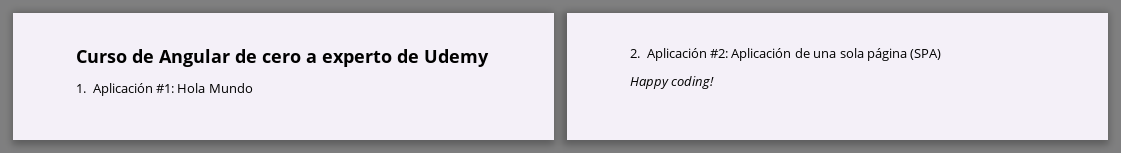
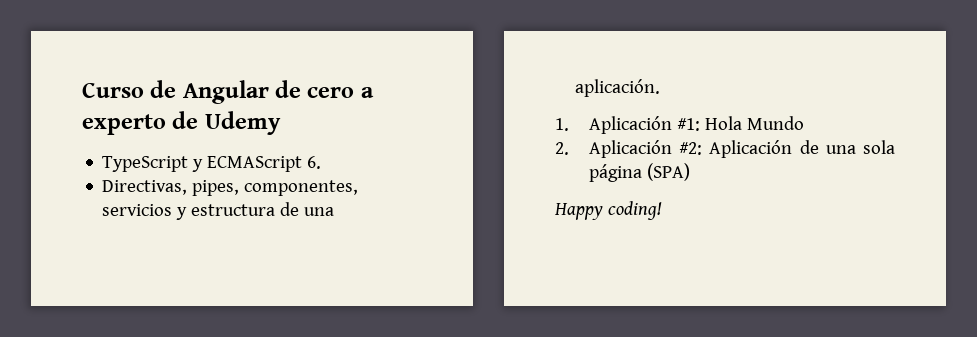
(489, 58) none -> [102,156,322,172] [102,180,359,196] [102,202,335,220] [575,79,661,97] // TypeScript y ECMAScript 6. // Directivas, pipes, componentes, servicios y estructura de una aplicación.

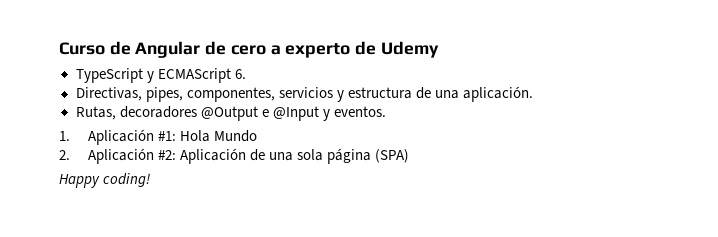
(661, 88) none -> [75,106,386,121] // Rutas, decoradores @Output e @Input y eventos.

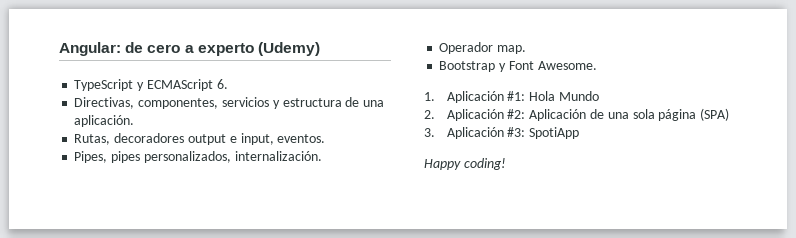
[59,41,201,58] Curso de Angular -> [59,42,121,56] Angular:
[355,41,439,58] de Udemy -> [257,42,320,56] (Udemy)
[145,87,183,102] pipes, -> (135, 103) none
[200,106,386,121] @Output e @Input y eventos. -> [187,133,326,145] [74,151,322,163] [439,42,527,54] [439,61,597,72] output e input, eventos. // Pipes, pipes personalizados, internalización. // Operador map. // Bootstrap y Font Awesome.
(410, 156) none -> [424,127,580,139] // 3. Aplicación #3: SpotiApp

